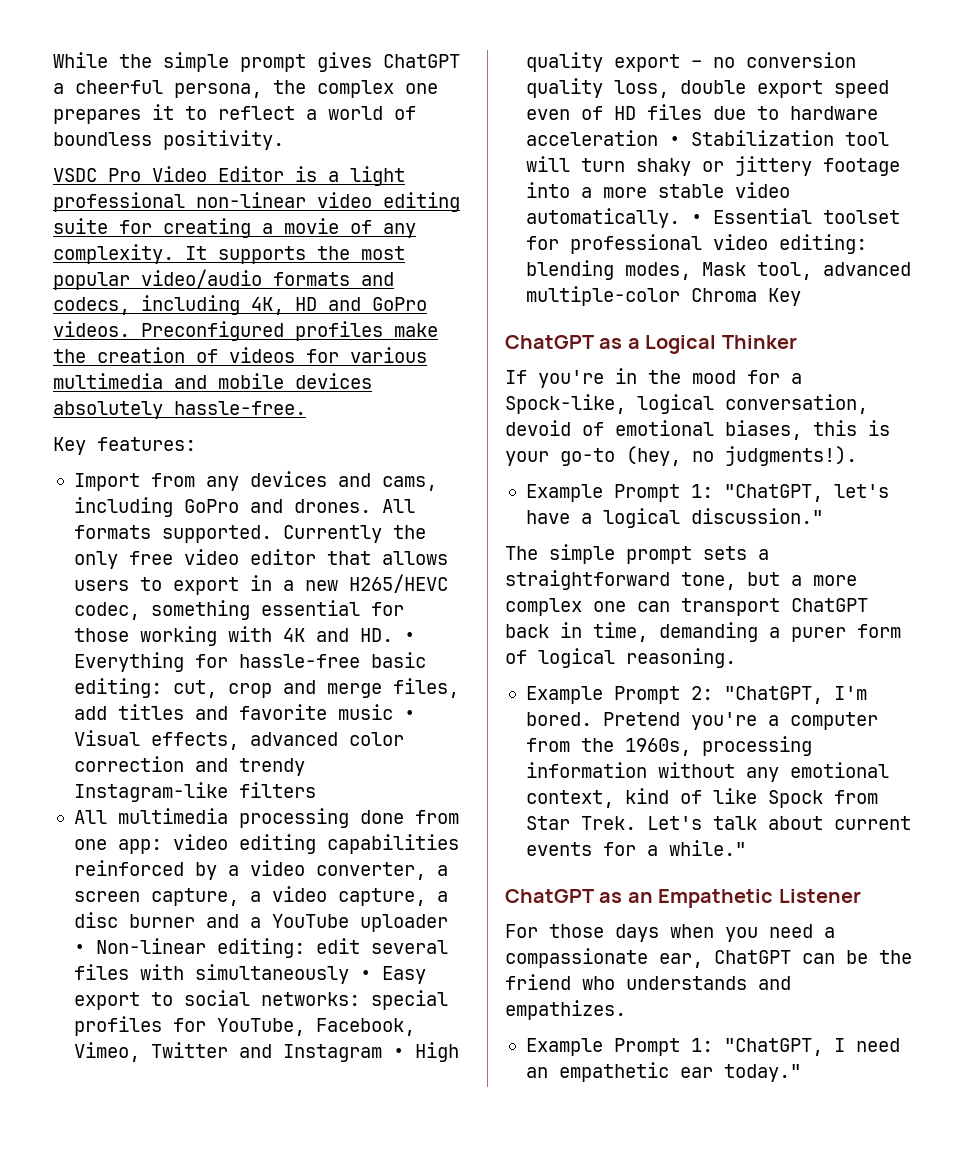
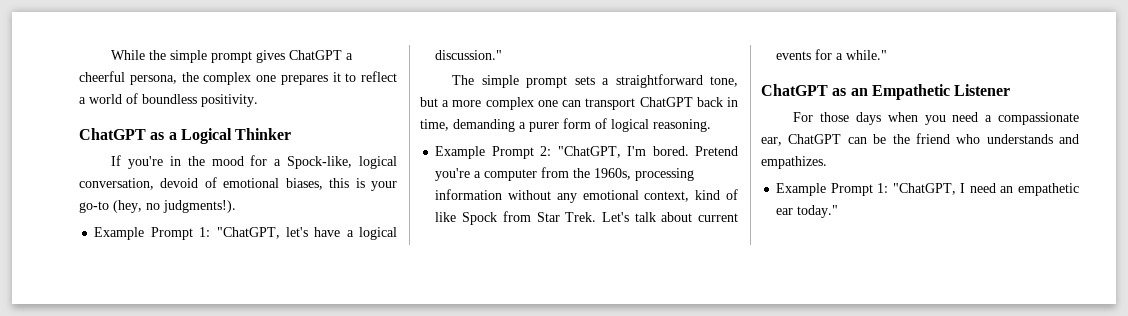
[53,166,405,186] [53,192,460,212] [53,218,416,238] [53,244,405,264] [53,269,394,290] [53,295,427,315] [53,321,438,341] [53,347,427,363] [53,373,372,389] [53,401,306,419] [53,437,196,455] [73,471,437,491] [73,497,415,517] [73,525,426,543] [73,549,448,569] [73,574,448,595] [73,600,404,620] [73,626,415,646] [73,652,426,672] [73,678,459,698] [73,704,415,720] [73,730,404,750] [73,756,305,776] [73,782,316,802] [73,808,459,828] [73,834,459,854] [73,860,448,880] [73,886,448,906] [73,912,448,932] [73,938,448,958] [73,964,426,984] [73,990,448,1010] [73,1016,415,1036] [73,1042,459,1062] [525,52,856,72] [525,78,889,98] [525,104,878,120] [525,130,889,146] [525,156,900,176] [525,182,790,198] [525,208,900,228] [525,234,867,254] [525,260,911,280] [525,286,801,306] // VSDC Pro Video Editor is a light professional non-linear video editing suite for creating a movie of any complexity. It supports the most popular video/audio formats and codecs, including 4K, HD and GoPro videos. Preconfigured profiles make the creation of videos for various multimedia and mobile devices absolutely hassle-free. // Key features: // Import from any devices and cams, including GoPro and drones. All formats supported. Сurrently the only free video editor that allows users to export in a new H265/HEVC codec, something essential for those working with 4K and HD. • Everything for hassle-free basic editing: cut, crop and merge files, add titles and favorite music • Visual effects, advanced color correction and trendy Instagram-like filters // All multimedia processing done from one app: video editing capabilities reinforced by a video converter, a screen capture, a video capture, a disc burner and a YouTube uploader • Non-linear editing: edit several files with simultaneously • Easy export to social networks: special profiles for YouTube, Facebook, Vimeo, Twitter and Instagram • High quality export – no conversion quality loss, double export speed even of HD files due to hardware acceleration • Stabilization tool will turn shaky or jittery footage into a more stable video automatically. • Essential toolset for professional video editing: blending modes, Mask tool, advanced multiple-color Chroma Key -> (258, 100) none

